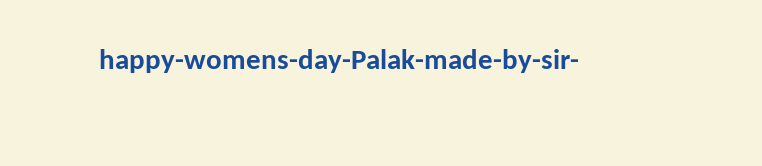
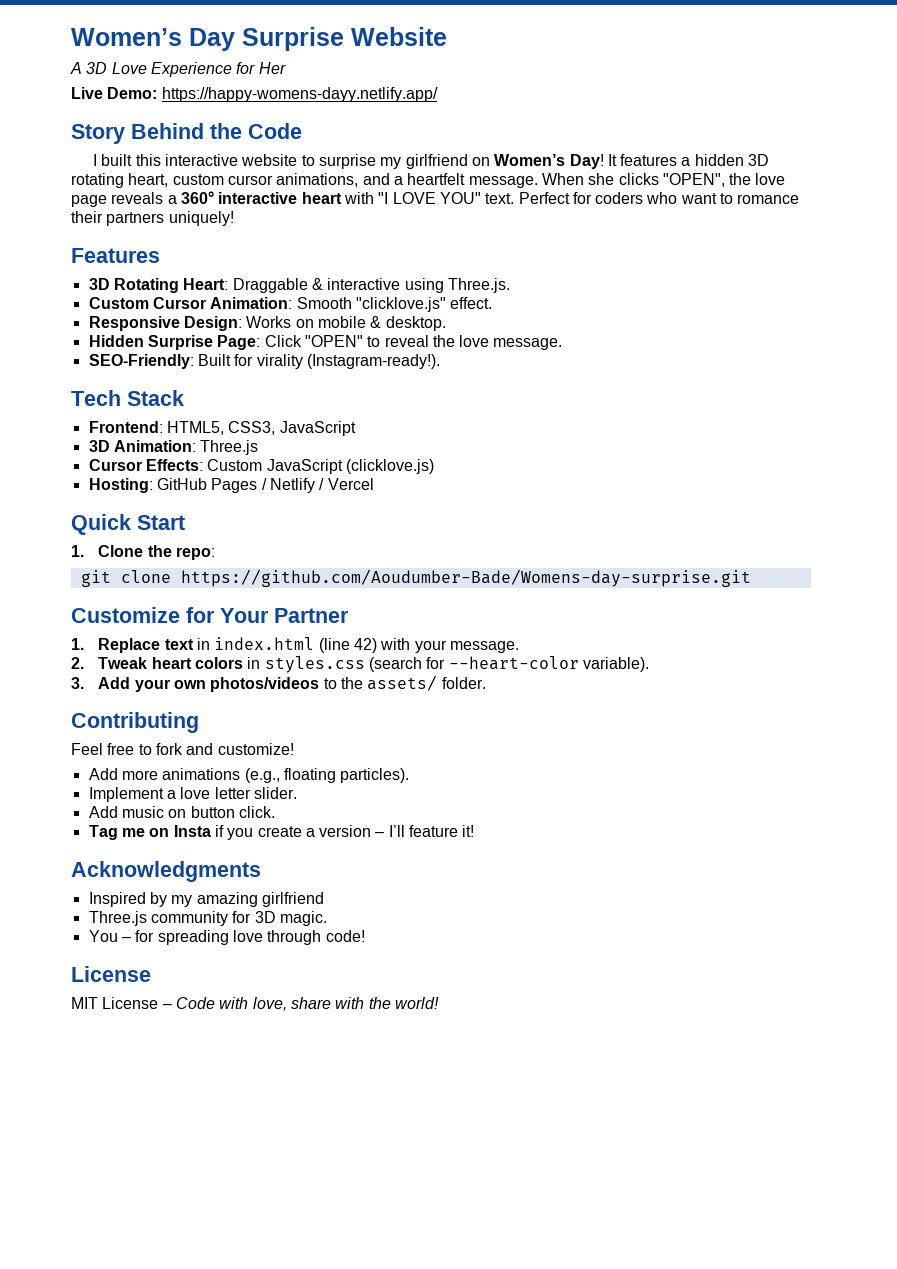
[99,49,579,73] happy-womens-day-Palak-made-by-sir- -> [71,27,447,51] [70,62,286,77] [71,87,438,102] [71,123,302,144] [92,154,770,169] [71,173,786,188] [71,191,800,207] [71,211,234,226] [71,248,160,263] [88,278,510,293] [88,297,493,312] [88,316,446,331] [88,335,563,350] [88,354,440,369] [71,390,184,406] [88,421,356,436] [88,440,259,455] [88,459,434,474] [88,478,374,493] [71,514,185,535] [71,545,215,560] [80,569,751,587] [71,607,349,623] [71,637,519,653] [71,656,649,673] [71,675,486,692] [71,712,199,733] [71,743,294,755] [88,768,410,783] [88,787,297,802] [88,806,275,818] [88,825,475,840] [71,861,261,882] [88,892,324,907] [88,911,327,926] [88,930,365,945] [71,966,151,982] [71,997,439,1011] Women’s Day Surprise Website // A 3D Love Experience for Her // Live Demo: https://happy-womens-dayy.netlify.app/ // Story Behind the Code // I built this interactive website to surprise my girlfriend on Women’s Day! It features a hidden 3D rotating heart, custom cursor animations, and a heartfelt message. When she clicks "OPEN", the love page reveals a 360° interactive heart with "I LOVE YOU" text. Perfect for coders who want to romance their partners uniquely! // Features // 3D Rotating Heart: Draggable & interactive using Three.js. // Custom Cursor Animation: Smooth "clicklove.js" effect. // Responsive Design: Works on mobile & desktop. // Hidden Surprise Page: Click "OPEN" to reveal the love message. // SEO-Friendly: Built for virality (Instagram-ready!). // Tech Stack // Frontend: HTML5, CSS3, JavaScript // 3D Animation: Three.js // Cursor Effects: Custom JavaScript (clicklove.js) // Hosting: GitHub Pages / Netlify / Vercel // Quick Start // 1. Clone the repo: // git clone https://github.com/Aoudumber-Bade/Womens-day-surprise.git // Customize for Your Partner // 1. Replace text in index.html (line 42) with your message. // 2. Tweak heart colors in styles.css (search for --heart-color variable). // 3. Add your own photos/videos to the assets/ folder. // Contributing // Feel free to fork and customize! // Add more animations (e.g., floating particles). // Implement a love letter slider. // Add music on button click. // Tag me on Insta if you create a version – I’ll feature it! // Acknowledgments // Inspired by my amazing girlfriend // Three.js community for 3D magic. // You – for spreading love through code! // License // MIT License – Code with love, share with the world!

